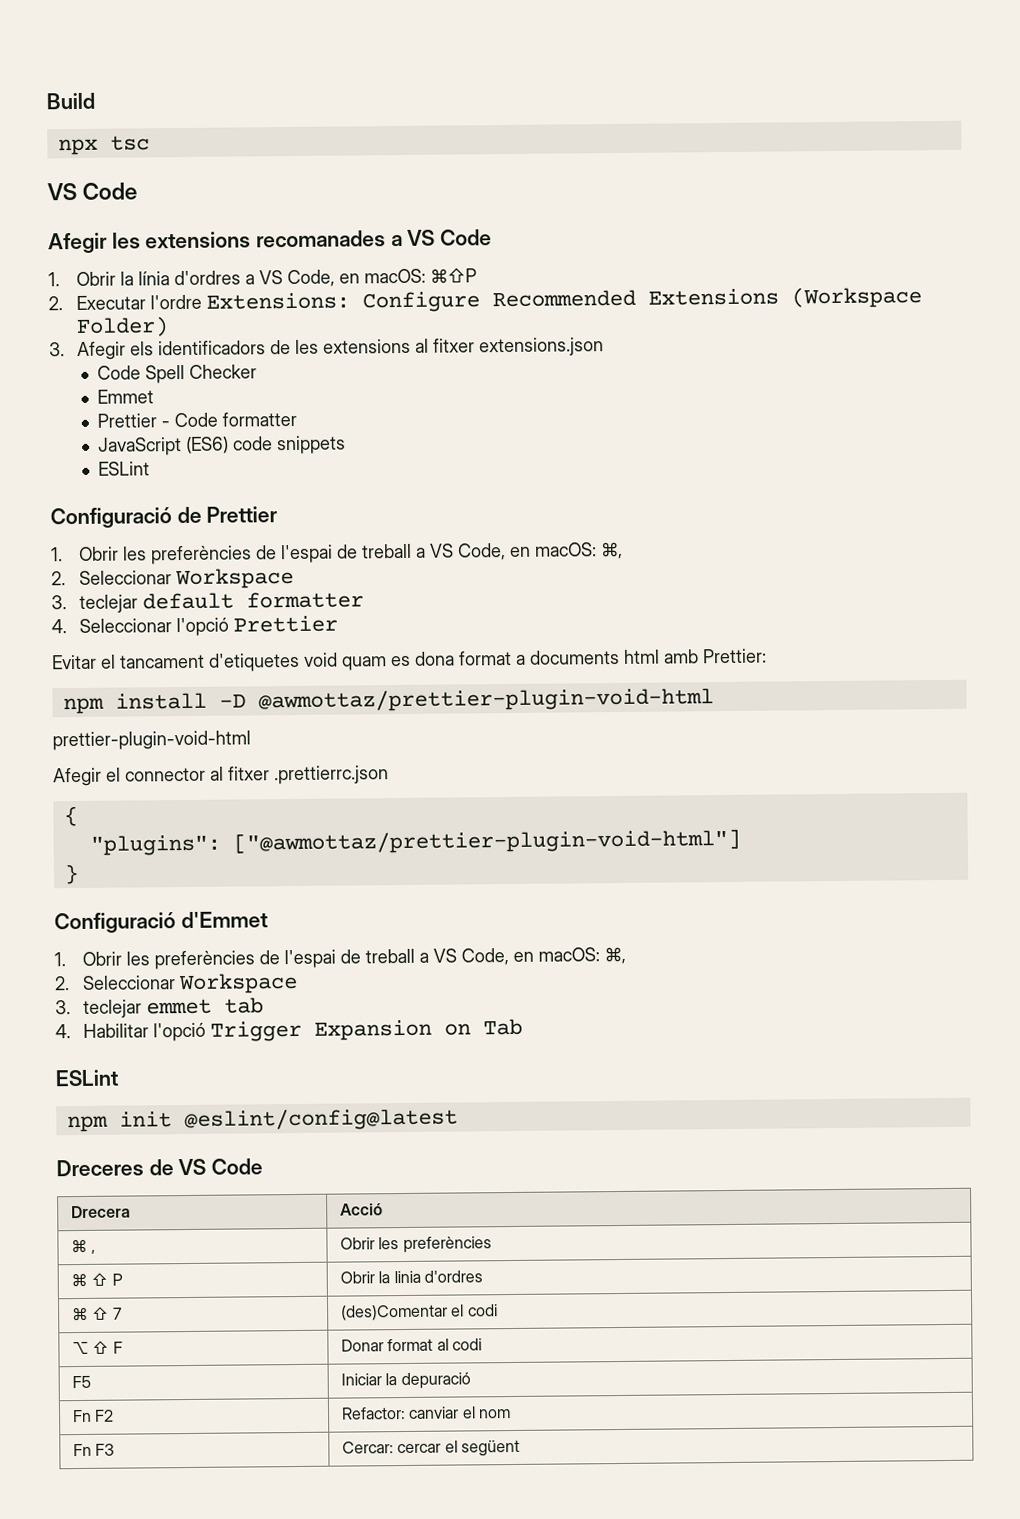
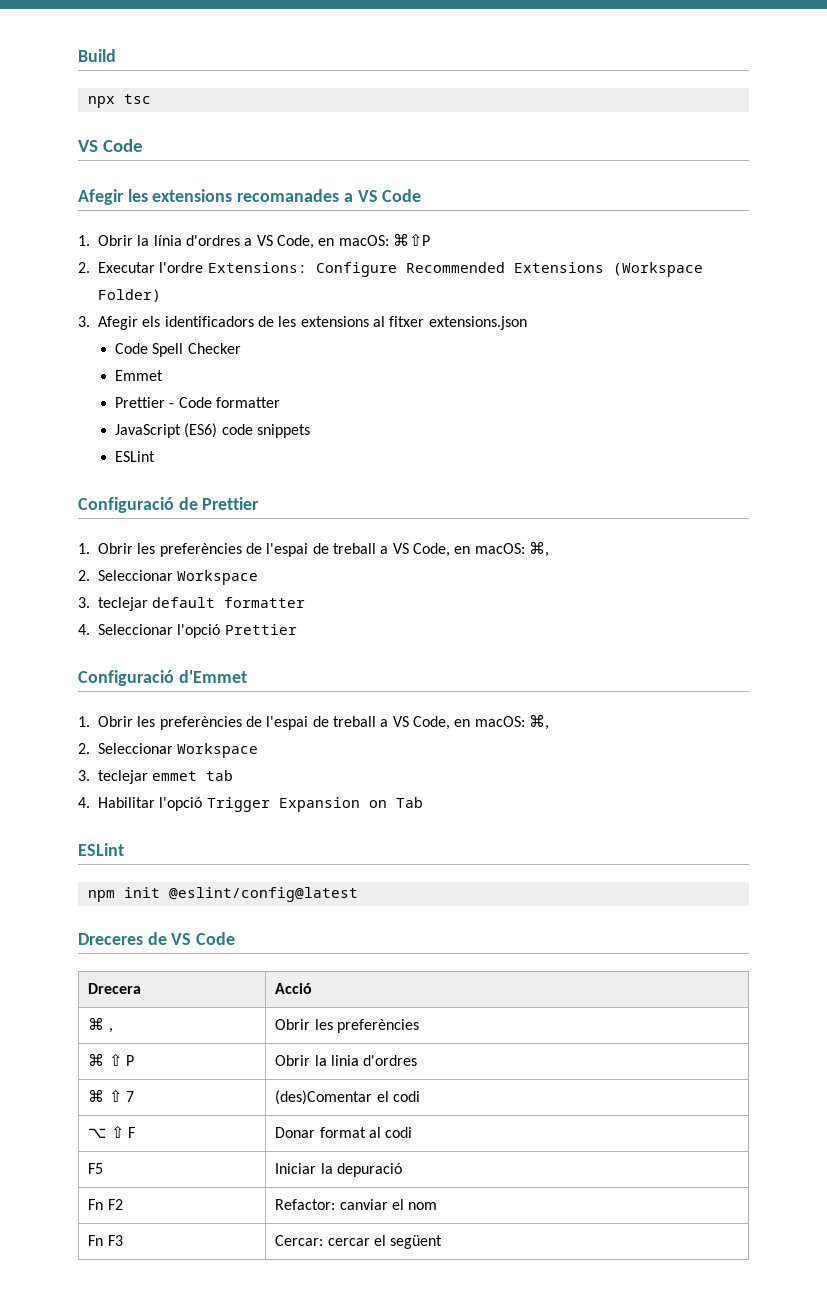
[52,648,767,672] [62,687,714,715] [52,730,251,751] [53,765,389,787] [63,806,78,827] [89,828,741,856] [63,864,79,885] // Evitar el tancament d'etiquetes void quam es dona format a documents html amb Prettier: // npm install -D @awmottaz/prettier-plugin-void-html // prettier-plugin-void-html // Afegir el connector al fitxer .prettierrc.json // { // "plugins": ["@awmottaz/prettier-plugin-void-html"] // } -> (297, 629) none

